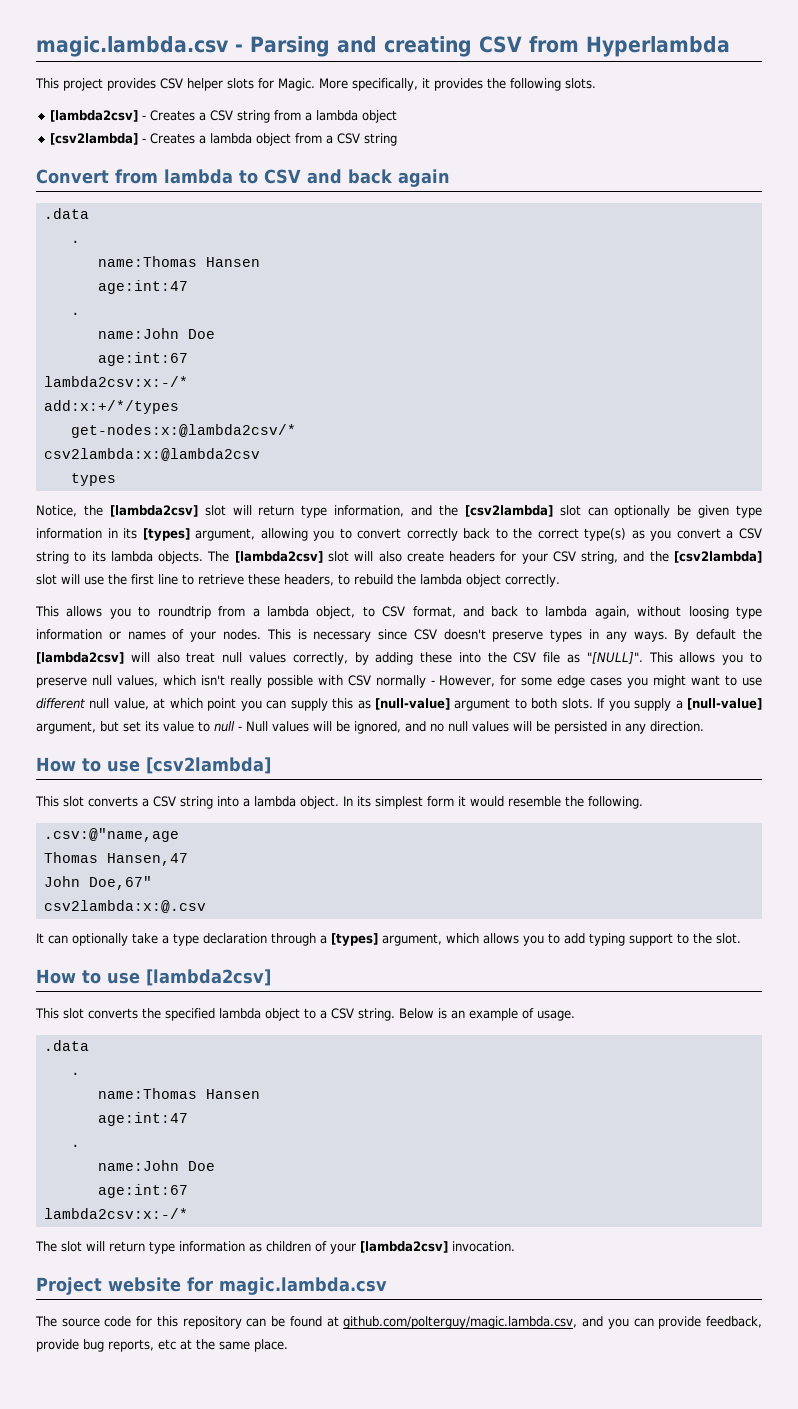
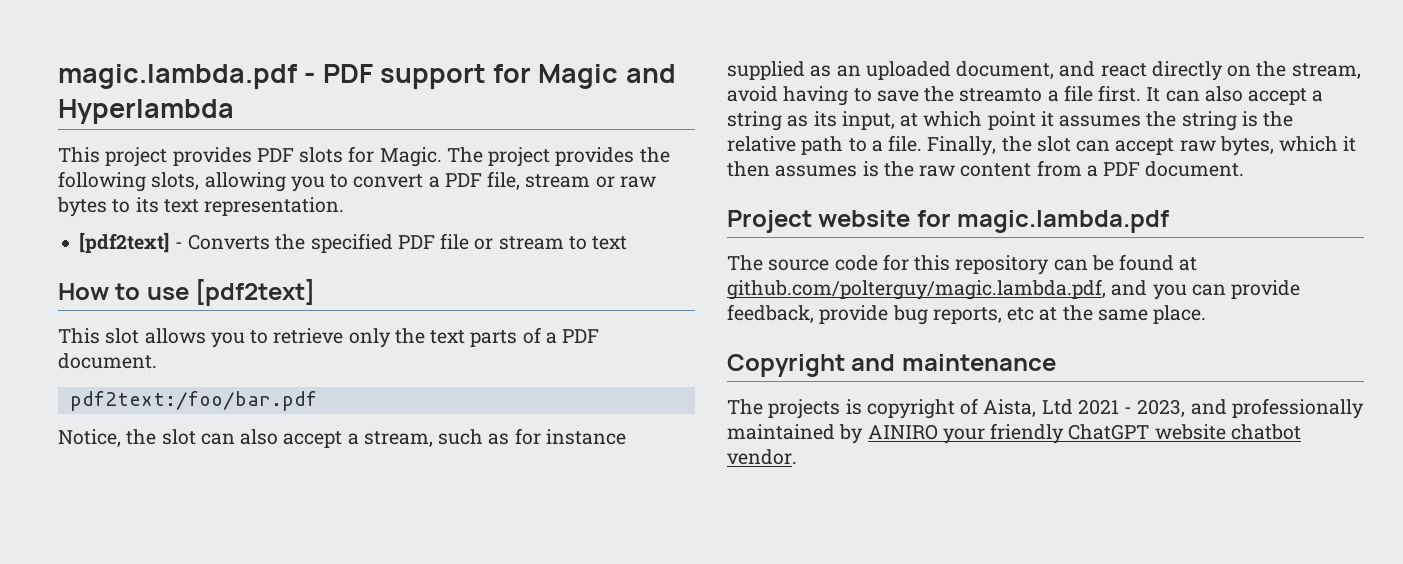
[36,36,579,57] magic.lambda.csv - Parsing and creating CSV from -> [58,64,676,89] magic.lambda.pdf - PDF support for Magic and
[160,78,223,91] CSV helper -> [256,148,294,162] PDF
[319,78,596,91] [50,110,398,123] [50,133,398,146] [36,169,450,187] [43,208,89,219] [70,240,80,243] [97,256,260,267] [97,280,188,294] [70,312,80,315] [97,328,215,339] [97,352,188,366] [43,376,188,387] [43,400,179,414] [70,424,296,438] [43,448,260,461] [70,473,116,486] [36,505,762,518] [36,528,762,541] [36,551,763,564] [36,574,560,587] [35,606,763,619] [36,629,762,642] [36,652,762,665] [36,675,763,688] [36,698,763,711] [36,721,704,734] [36,757,271,774] [35,796,643,809] [43,828,179,842] [43,852,188,866] [43,876,152,890] [43,900,206,913] [36,933,741,946] [36,969,271,986] [35,1008,575,1021] [43,1040,89,1051] [70,1072,80,1075] [97,1088,260,1099] [97,1112,188,1126] [70,1144,80,1147] [97,1160,215,1171] [97,1184,188,1198] [43,1208,188,1219] [35,1241,515,1254] More specifically, it provides the following slots. // [lambda2csv] - Creates a CSV string from a lambda object // [csv2lambda] - Creates a lambda object from a CSV string // Convert from lambda to CSV and back again // .data // . // name:Thomas Hansen // age:int:47 // . // name:John Doe // age:int:67 // lambda2csv:x:-/* // add:x:+/*/types // get-nodes:x:@lambda2csv/* // csv2lambda:x:@lambda2csv // types // Notice, the [lambda2csv] slot will return type information, and the [csv2lambda] slot can optionally be given type information in its [types] argument, allowing you to convert correctly back to the correct type(s) as you convert a CSV string to its lambda objects. The [lambda2csv] slot will also create headers for your CSV string, and the [csv2lambda] slot will use the first line to retrieve these headers, to rebuild the lambda object correctly. // This allows you to roundtrip from a lambda object, to CSV format, and back to lambda again, without loosing type information or names of your nodes. This is necessary since CSV doesn't preserve types in any ways. By default the [lambda2csv] will also treat null values correctly, by adding these into the CSV file as "[NULL]". This allows you to preserve null values, which isn't really possible with CSV normally - However, for some edge cases you might want to use different null value, at which point you can supply this as [null-value] argument to both slots. If you supply a [null-value] argument, but set its value to null - Null values will be ignored, and no null values will be persisted in any direction. // How to use [csv2lambda] // This slot converts a CSV string into a lambda object. In its simplest form it would resemble the following. // .csv:@"name,age // Thomas Hansen,47 // John Doe,67" // csv2lambda:x:@.csv // It can optionally take a type declaration through a [types] argument, which allows you to add typing support to the slot. // How to use [lambda2csv] // This slot converts the specified lambda object to a CSV string. Below is an example of usage. // .data // . // name:Thomas Hansen // age:int:47 // . // name:John Doe // age:int:67 // lambda2csv:x:-/* // The slot will return type information as children of your [lambda2csv] invocation. -> [446,147,670,167] [58,171,656,192] [57,197,345,217] [79,232,628,253] [58,279,316,306] [58,327,600,348] [58,353,157,369] [69,391,317,411] [58,428,626,448] [727,61,1361,81] [727,85,1324,106] [727,111,1294,131] [727,135,1357,156] [727,160,1245,177] The project provides the following slots, allowing you to convert a PDF file, stream or raw bytes to its text representation. // [pdf2text] - Converts the specified PDF file or stream to text // How to use [pdf2text] // This slot allows you to retrieve only the text parts of a PDF document. // pdf2text:/foo/bar.pdf // Notice, the slot can also accept a stream, such as for instance supplied as an uploaded document, and react directly on the stream, avoid having to save the streamto a file first. It can also accept a string as its input, at which point it assumes the string is the relative path to a file. Finally, the slot can accept raw bytes, which it then assumes is the raw content from a PDF document.
[219,1277,387,1295] magic.lambda.csv -> [957,210,1170,233] magic.lambda.pdf
[343,1316,578,1329] github.com/polterguy/magic.lambda.csv, -> [727,279,1106,300] github.com/polterguy/magic.lambda.pdf,
(288, 1345) none -> [727,354,1056,377] [727,398,1364,419] [727,423,1301,444] [727,449,797,465] // Copyright and maintenance // The projects is copyright of Aista, Ltd 2021 - 2023, and professionally maintained by AINIRO your friendly ChatGPT website chatbot vendor.

